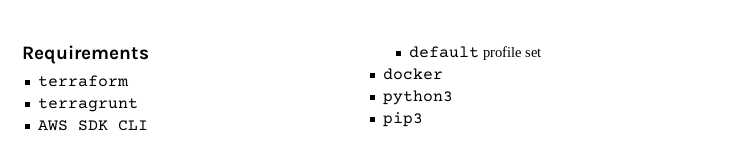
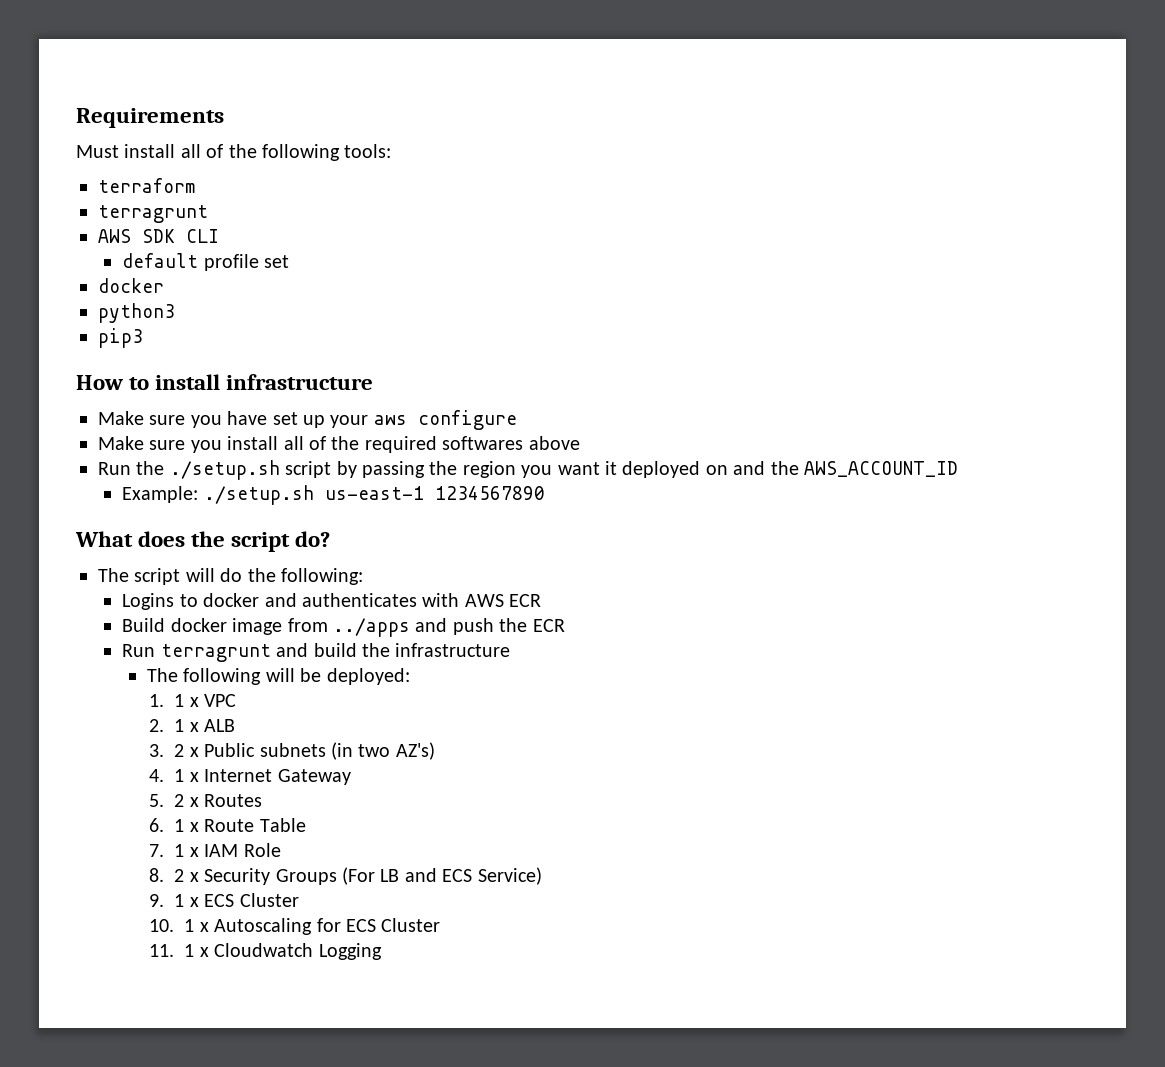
(149, 54) none -> [76,144,392,161] // Must install all of the following tools:
(423, 119) none -> [76,374,374,390] [98,410,517,430] [98,436,580,453] [98,460,958,480] [122,485,545,505] [75,531,331,552] [98,568,363,585] [122,593,542,610] [122,618,565,637] [122,643,511,662] [146,668,410,685] [149,694,237,707] [149,719,236,732] [149,742,435,760] [149,769,351,785] [149,794,263,807] [149,818,306,832] [149,843,281,857] [149,867,542,885] [149,893,299,907] [149,918,441,935] [149,943,382,960] // How to install infrastructure // Make sure you have set up your aws configure // Make sure you install all of the required softwares above // Run the ./setup.sh script by passing the region you want it deployed on and the AWS_ACCOUNT_ID // Example: ./setup.sh us-east-1 1234567890 // What does the script do? // The script will do the following: // Logins to docker and authenticates with AWS ECR // Build docker image from ../apps and push the ECR // Run terragrunt and build the infrastructure // The following will be deployed: // 1. 1 x VPC // 2. 1 x ALB // 3. 2 x Public subnets (in two AZ's) // 4. 1 x Internet Gateway // 5. 2 x Routes // 6. 1 x Route Table // 7. 1 x IAM Role // 8. 2 x Security Groups (For LB and ECS Service) // 9. 1 x ECS Cluster // 10. 1 x Autoscaling for ECS Cluster // 11. 1 x Cloudwatch Logging

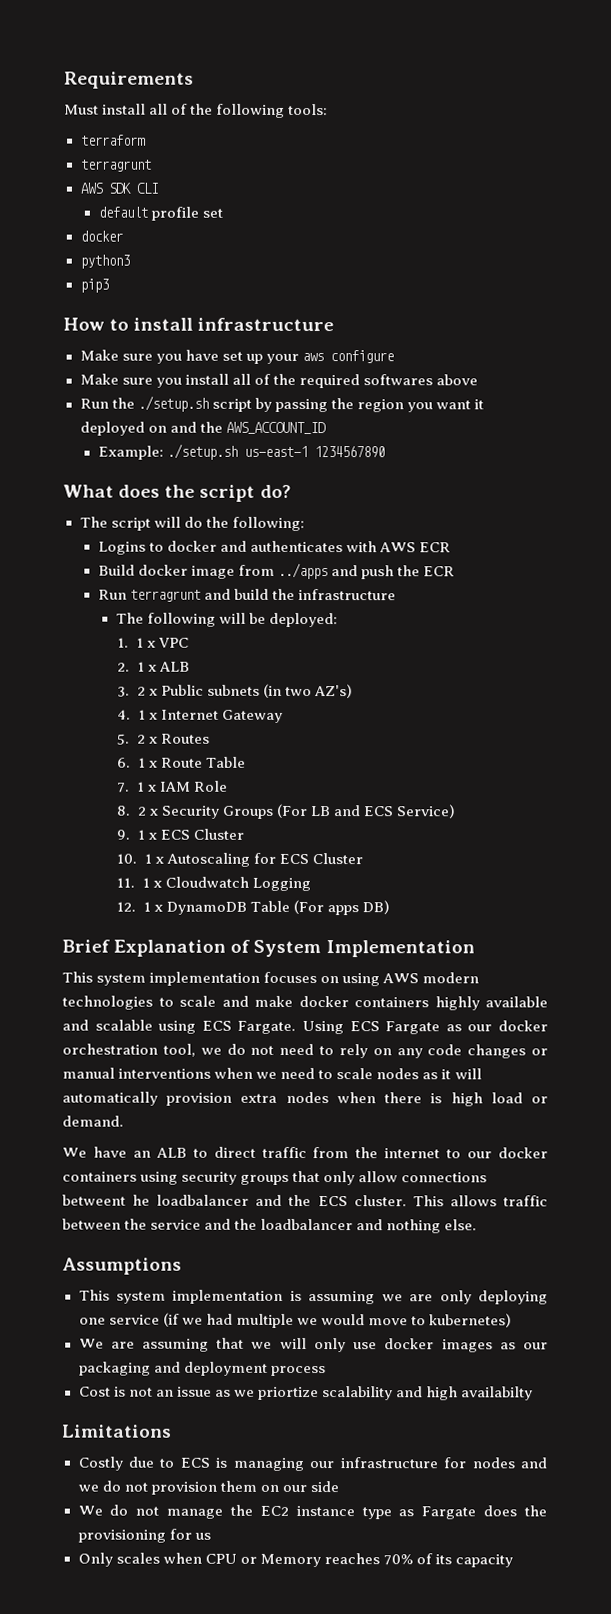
(382, 951) none -> [116,899,390,916] [62,939,475,958] [62,971,480,987] [62,995,548,1011] [62,1019,549,1035] [62,1043,548,1059] [62,1067,482,1080] [62,1091,548,1107] [62,1115,124,1127] [62,1146,548,1159] [62,1170,488,1186] [62,1194,548,1207] [62,1218,478,1234] [62,1257,182,1275] [78,1289,548,1305] [78,1312,513,1328] [78,1337,548,1353] [78,1361,326,1377] [78,1386,534,1401] [62,1424,172,1438] [77,1456,547,1471] [77,1480,339,1495] [77,1504,547,1520] [77,1528,211,1543] [77,1552,513,1568] // 12. 1 x DynamoDB Table (For apps DB) // Brief Explanation of System Implementation // This system implementation focuses on using AWS modern technologies to scale and make docker containers highly available and scalable using ECS Fargate. Using ECS Fargate as our docker orchestration tool, we do not need to rely on any code changes or manual interventions when we need to scale nodes as it will automatically provision extra nodes when there is high load or demand. // We have an ALB to direct traffic from the internet to our docker containers using security groups that only allow connections betweent he loadbalancer and the ECS cluster. This allows traffic between the service and the loadbalancer and nothing else. // Assumptions // This system implementation is assuming we are only deploying one service (if we had multiple we would move to kubernetes) // We are assuming that we will only use docker images as our packaging and deployment process // Cost is not an issue as we priortize scalability and high availabilty // Limitations // Costly due to ECS is managing our infrastructure for nodes and we do not provision them on our side // We do not manage the EC2 instance type as Fargate does the provisioning for us // Only scales when CPU or Memory reaches 70% of its capacity

